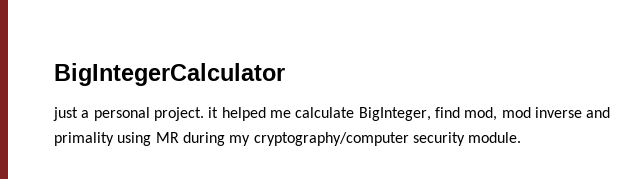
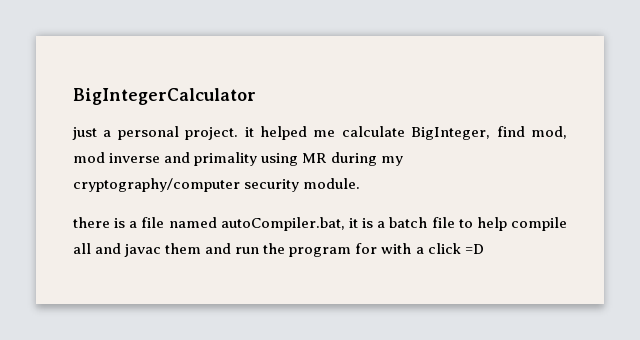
(522, 137) none -> [73,217,567,231] [73,243,484,257] // there is a file named autoCompiler.bat, it is a batch file to help compile all and javac them and run the program for with a click =D

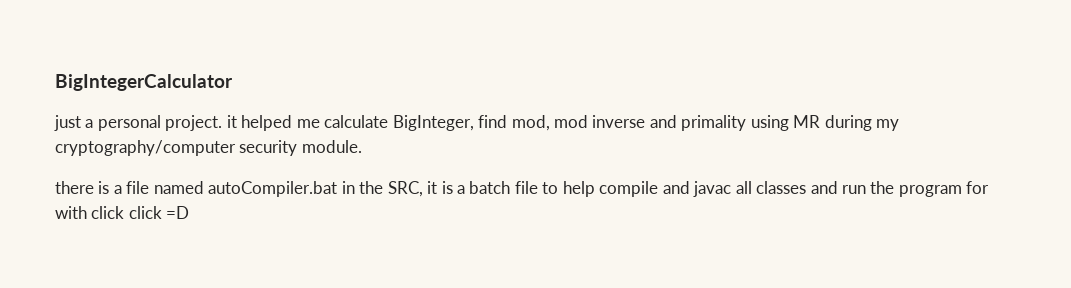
[220,217,345,231] autoCompiler.bat, -> [208,181,423,197] autoCompiler.bat in the SRC,
[73,243,91,254] all -> (659, 189) none
[165,243,202,254] them -> [735,181,807,194] all classes
[415,247,424,254] a -> [91,206,125,219] click

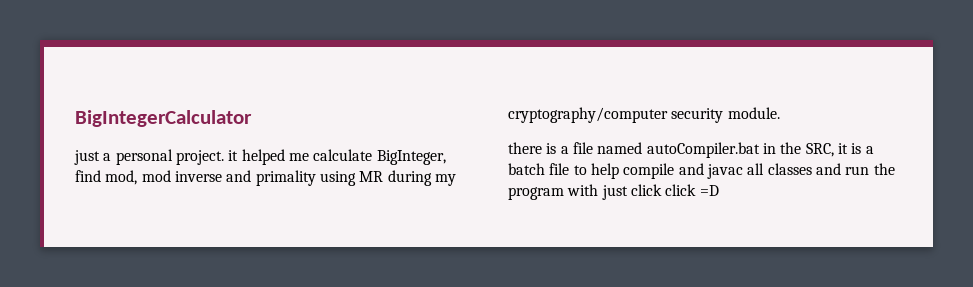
[966,181,990,194] [55,206,87,219] for with -> [567,184,628,200] with just

